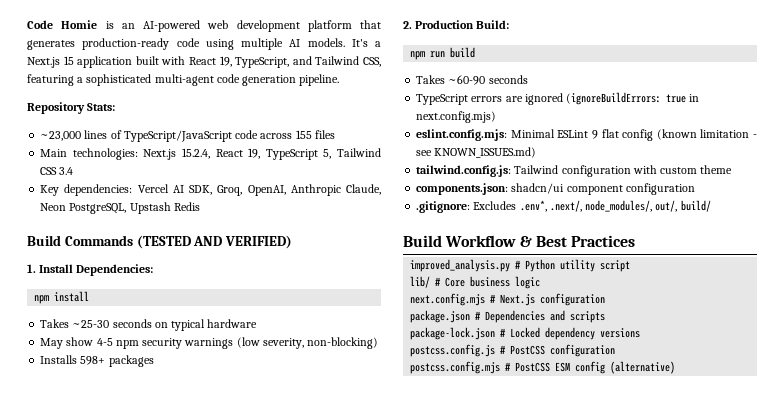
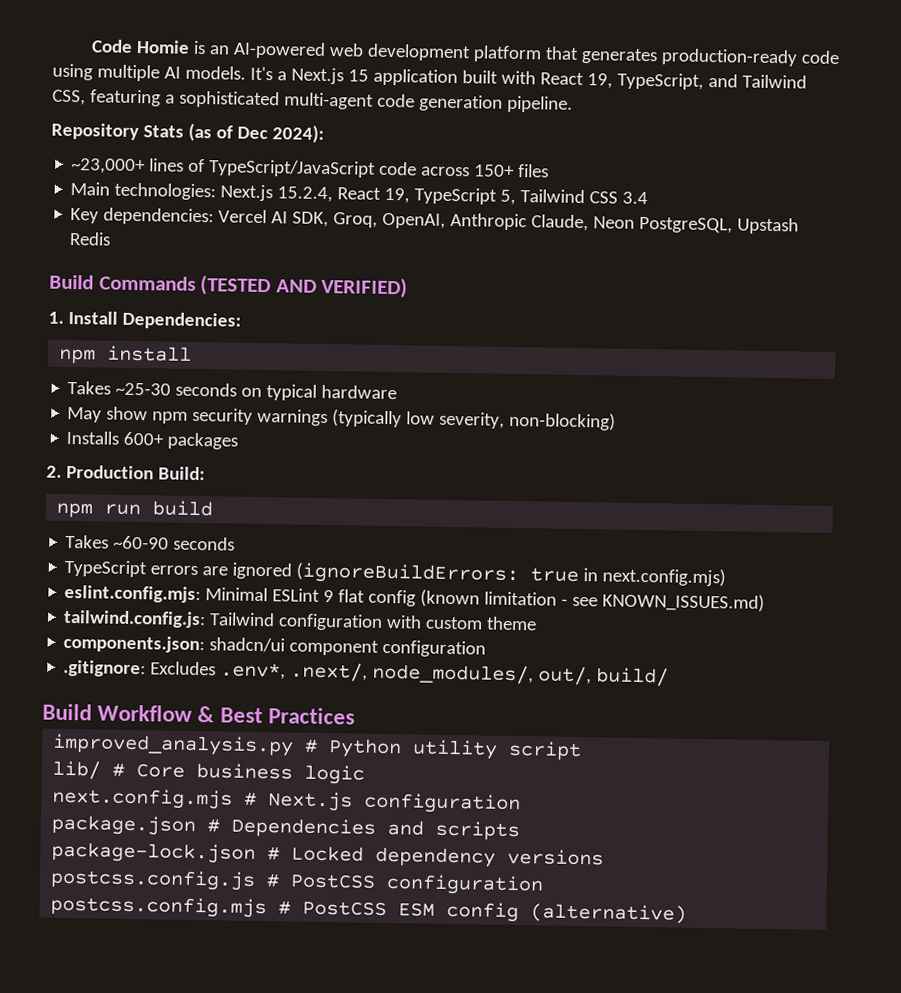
[87,103,116,111] [40,131,82,141] Stats: // ~23,000 -> [142,122,324,143] [71,158,147,175] Stats (as of Dec 2024): // ~23,000+
[295,130,312,139] 155 -> [474,164,516,177] 150+
[96,338,113,346] 4-5 -> (149, 413) none
[236,337,260,348] (low -> [332,409,436,428] (typically low
[80,356,106,365] 598+ -> [123,431,165,446] 600+

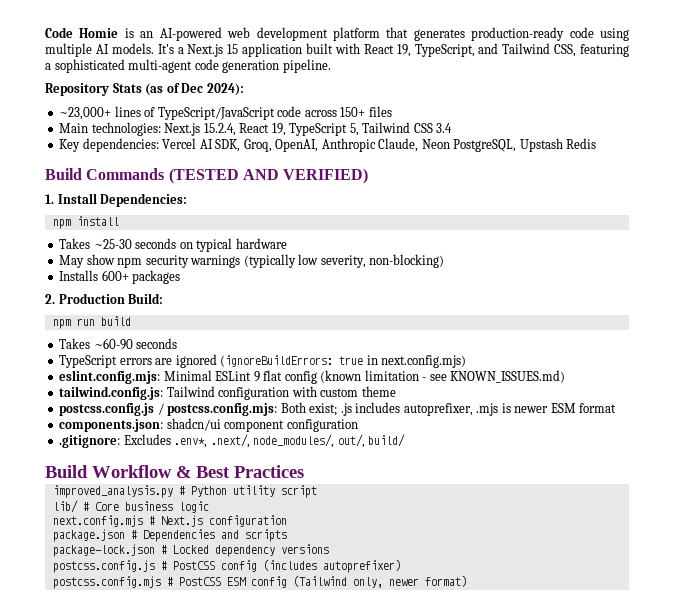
(538, 623) none -> [59,402,617,416] // postcss.config.js / postcss.config.mjs: Both exist; .js includes autoprefixer, .mjs is newer ESM format
[386,874,545,896] configuration -> [220,559,401,573] config (includes autoprefixer)
[530,903,688,924] (alternative) -> [292,575,467,588] (Tailwind only, newer format)

